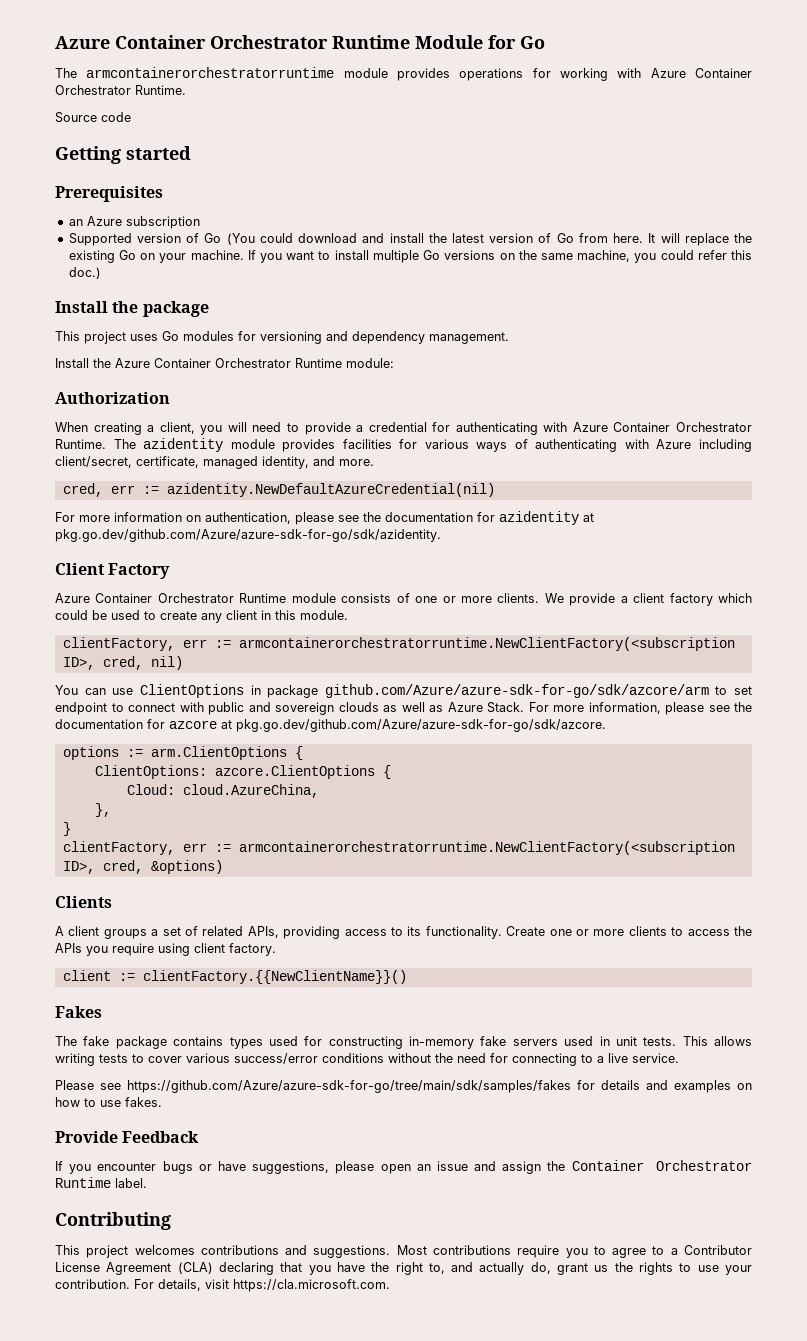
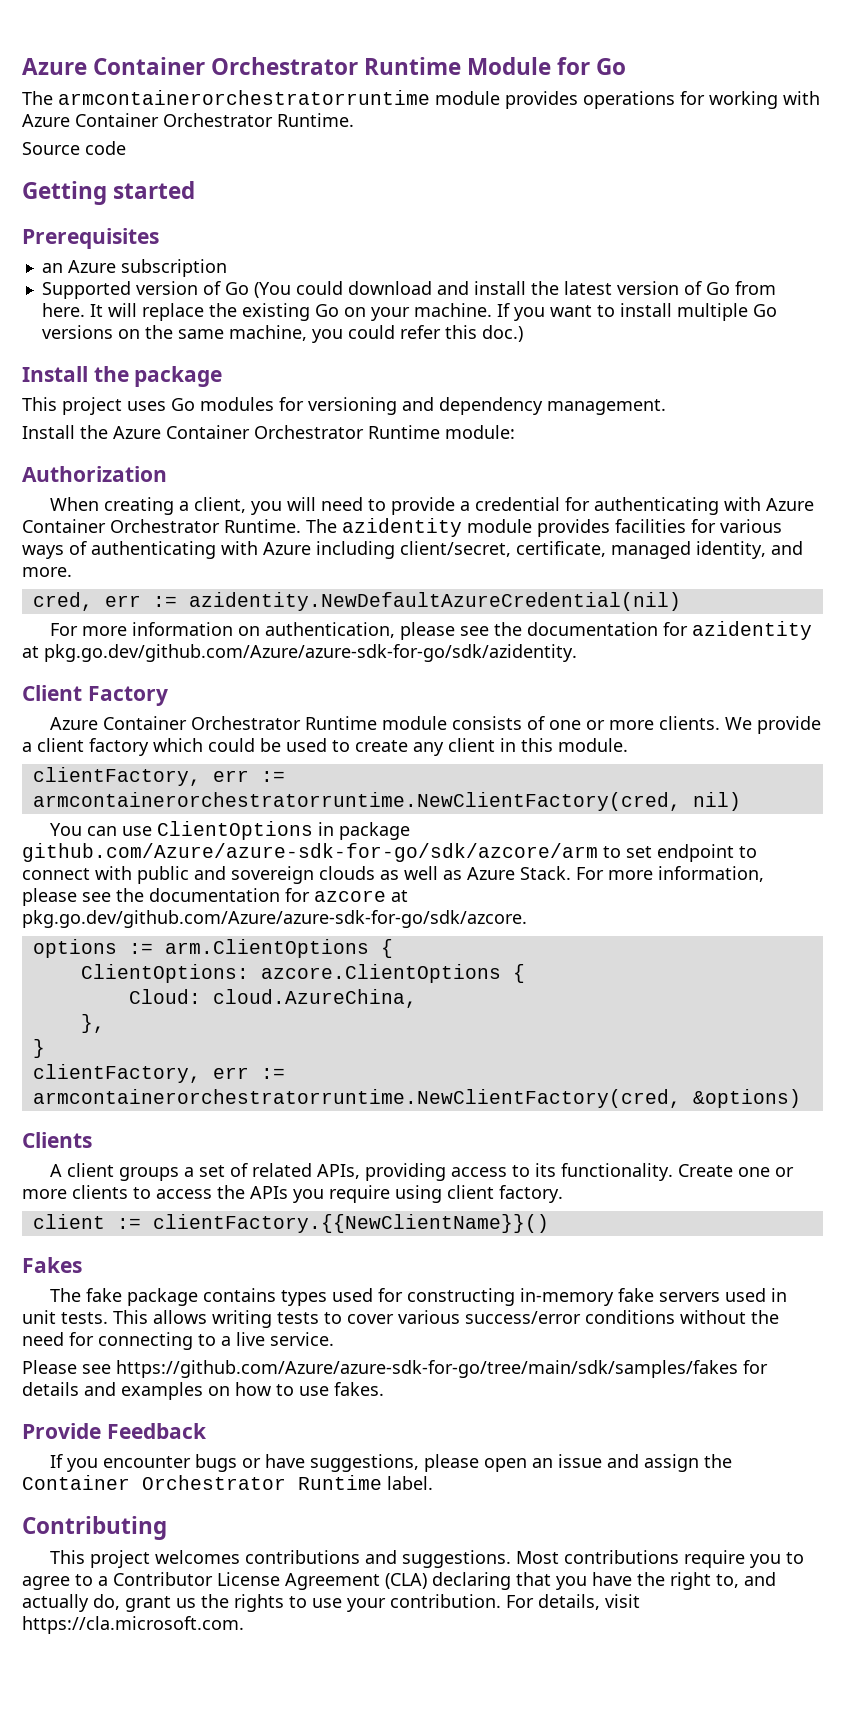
[238,637,735,651] [62,656,143,670] armcontainerorchestratorruntime.NewClientFactory(<subscription ID>, cred, -> [32,792,681,811] armcontainerorchestratorruntime.NewClientFactory(cred,
[238,841,735,855] [62,860,143,874] armcontainerorchestratorruntime.NewClientFactory(<subscription ID>, cred, -> [32,1089,681,1108] armcontainerorchestratorruntime.NewClientFactory(cred,

